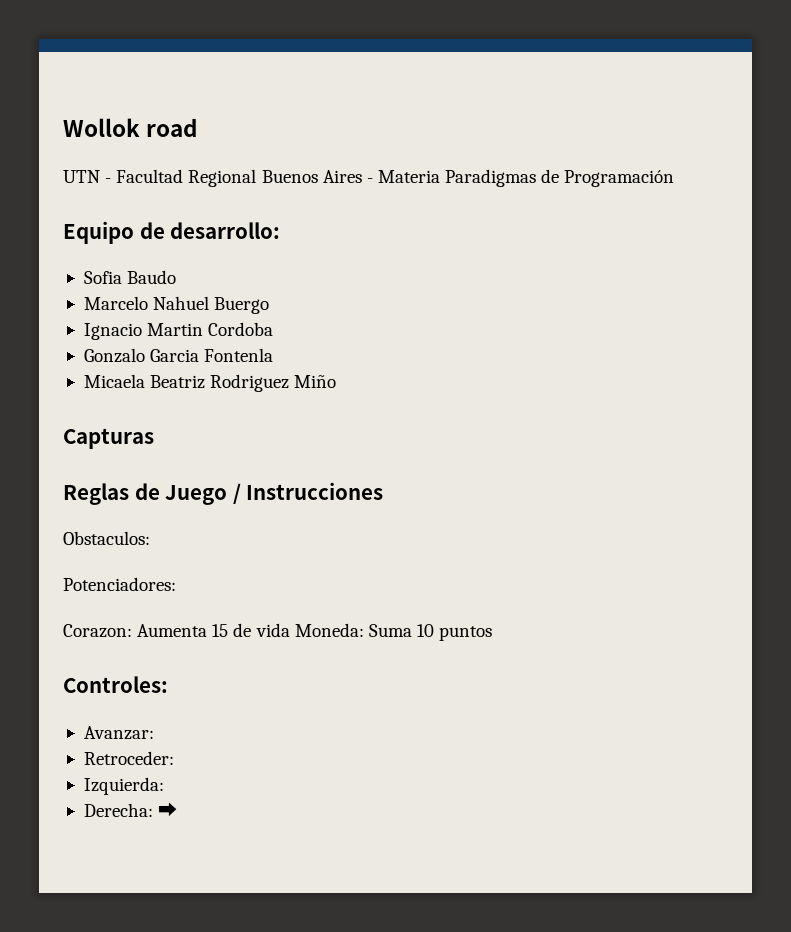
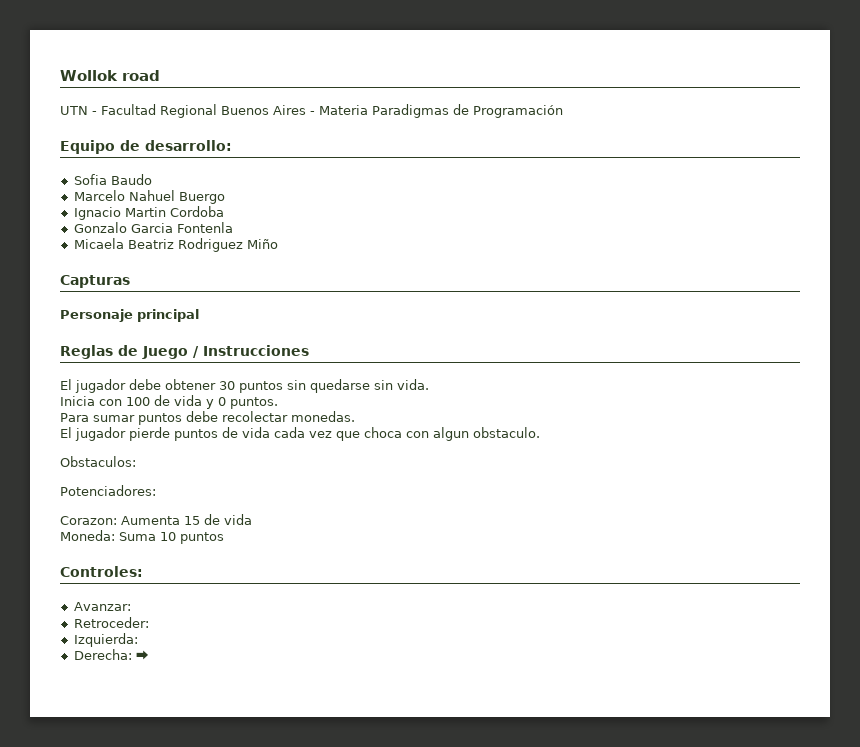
(154, 438) none -> [60,309,199,322] // Personaje principal
(384, 491) none -> [60,379,429,393] [60,395,278,409] [60,411,355,425] [60,427,540,441] // El jugador debe obtener 30 puntos sin quedarse sin vida. // Inicia con 100 de vida y 0 puntos. // Para sumar puntos debe recolectar monedas. // El jugador pierde puntos de vida cada vez que choca con algun obstaculo.
(290, 630) none -> (252, 519) //

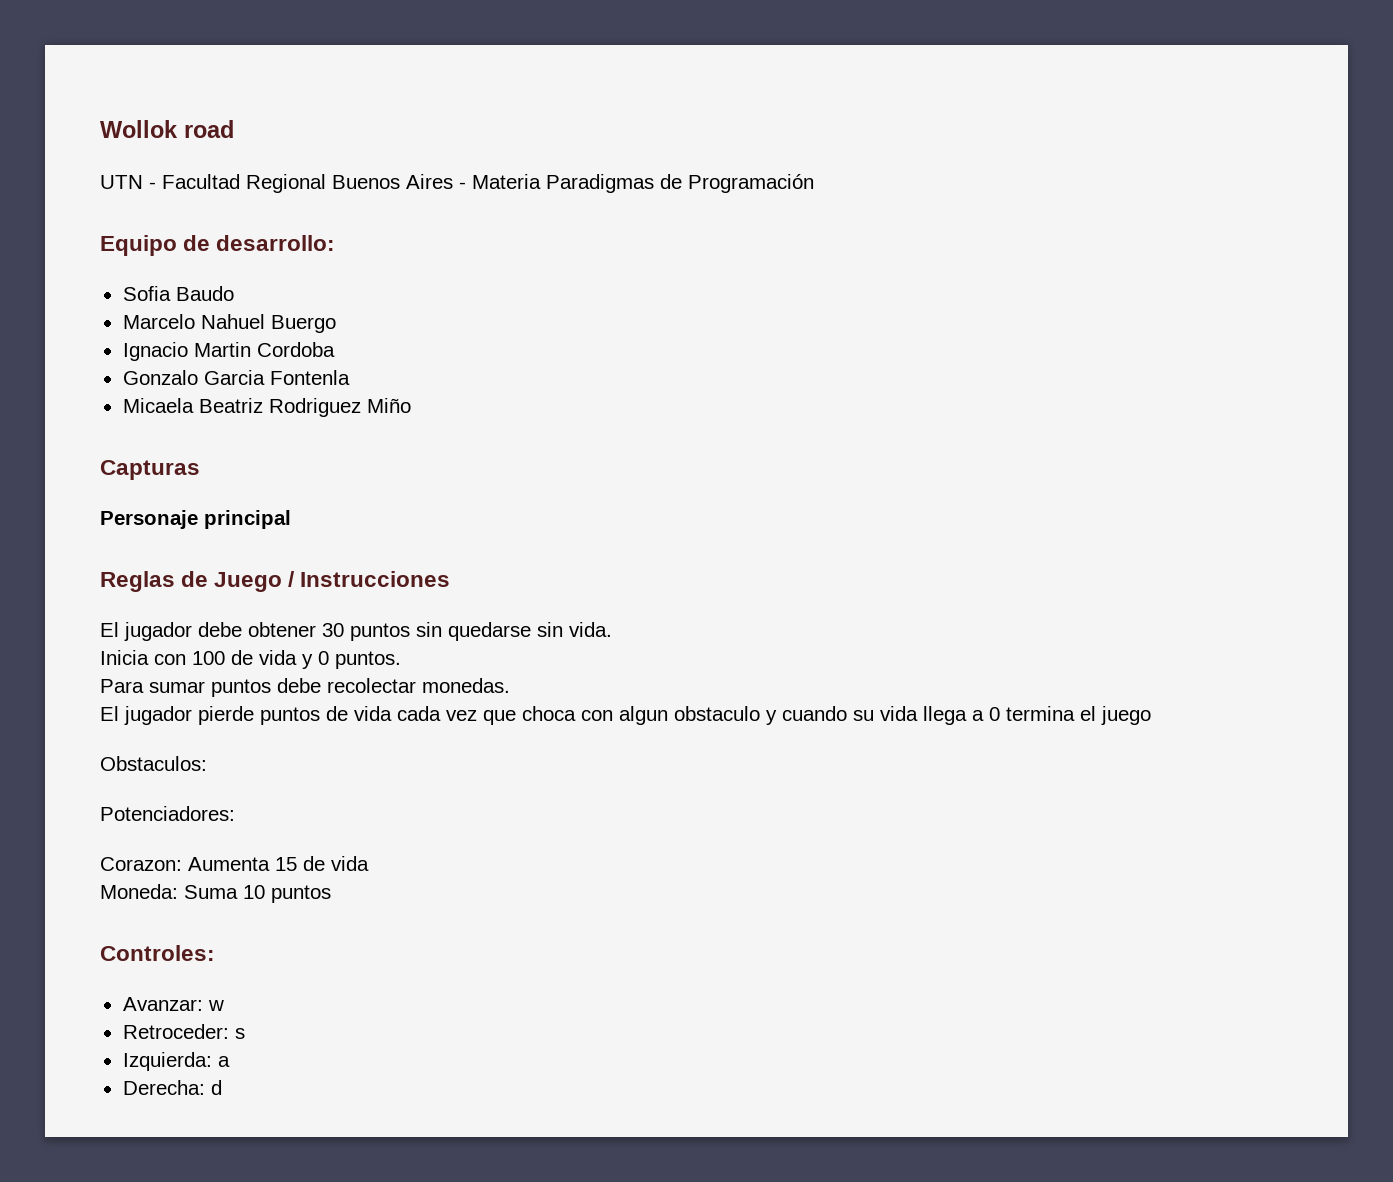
[473,427,540,438] obstaculo. -> [674,706,1151,725] obstaculo y cuando su vida llega a 0 termina el juego
(131, 606) none -> [207,1000,224,1011] w
(149, 622) none -> [234,1028,245,1039] s
(138, 640) none -> [217,1056,230,1067] a
[135,650,149,660] ⮕ -> [210,1080,222,1095] d

